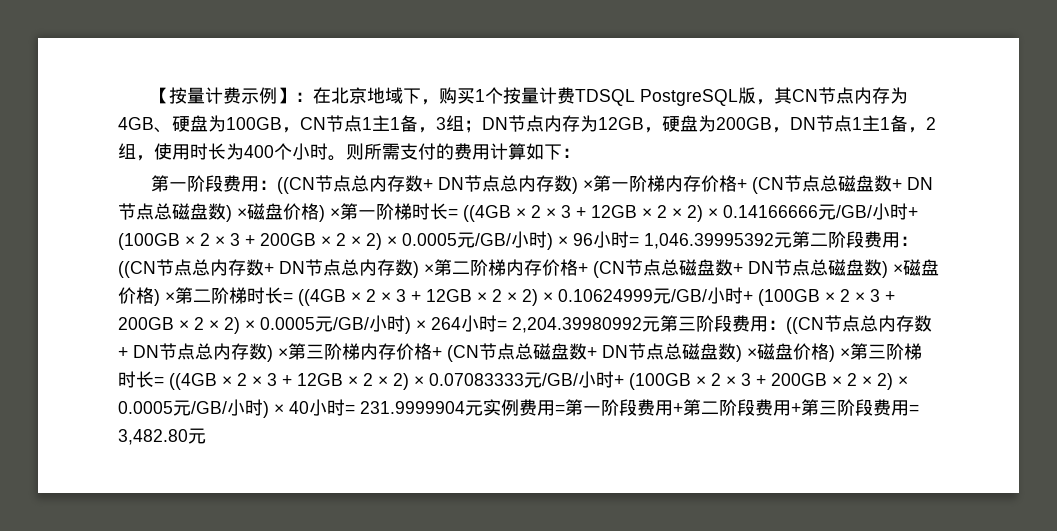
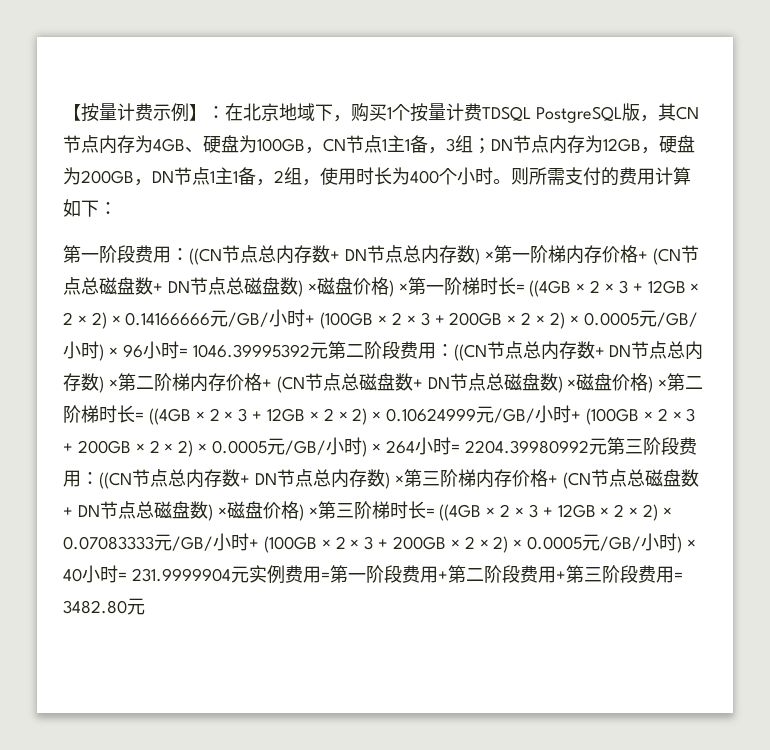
[644,233,774,249] 1,046.39995392 -> [192,344,310,358] 1046.39995392
[512,317,642,333] 2,204.39980992 -> [464,440,589,454] 2204.39980992
[118,429,188,445] 3,482.80 -> [63,600,127,614] 3482.80

